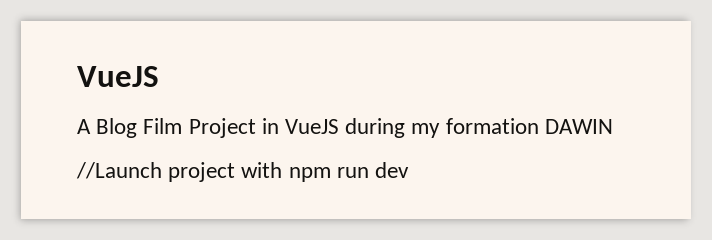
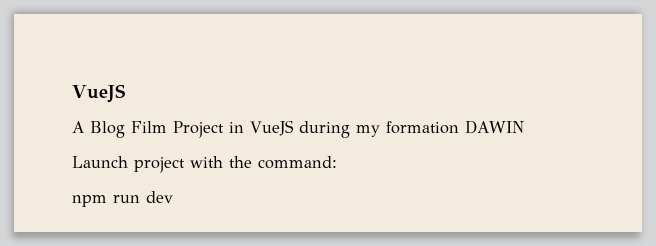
[76,162,162,179] //Launch -> [72,156,128,168] Launch
(283, 170) none -> [229,156,337,169] the command: //

